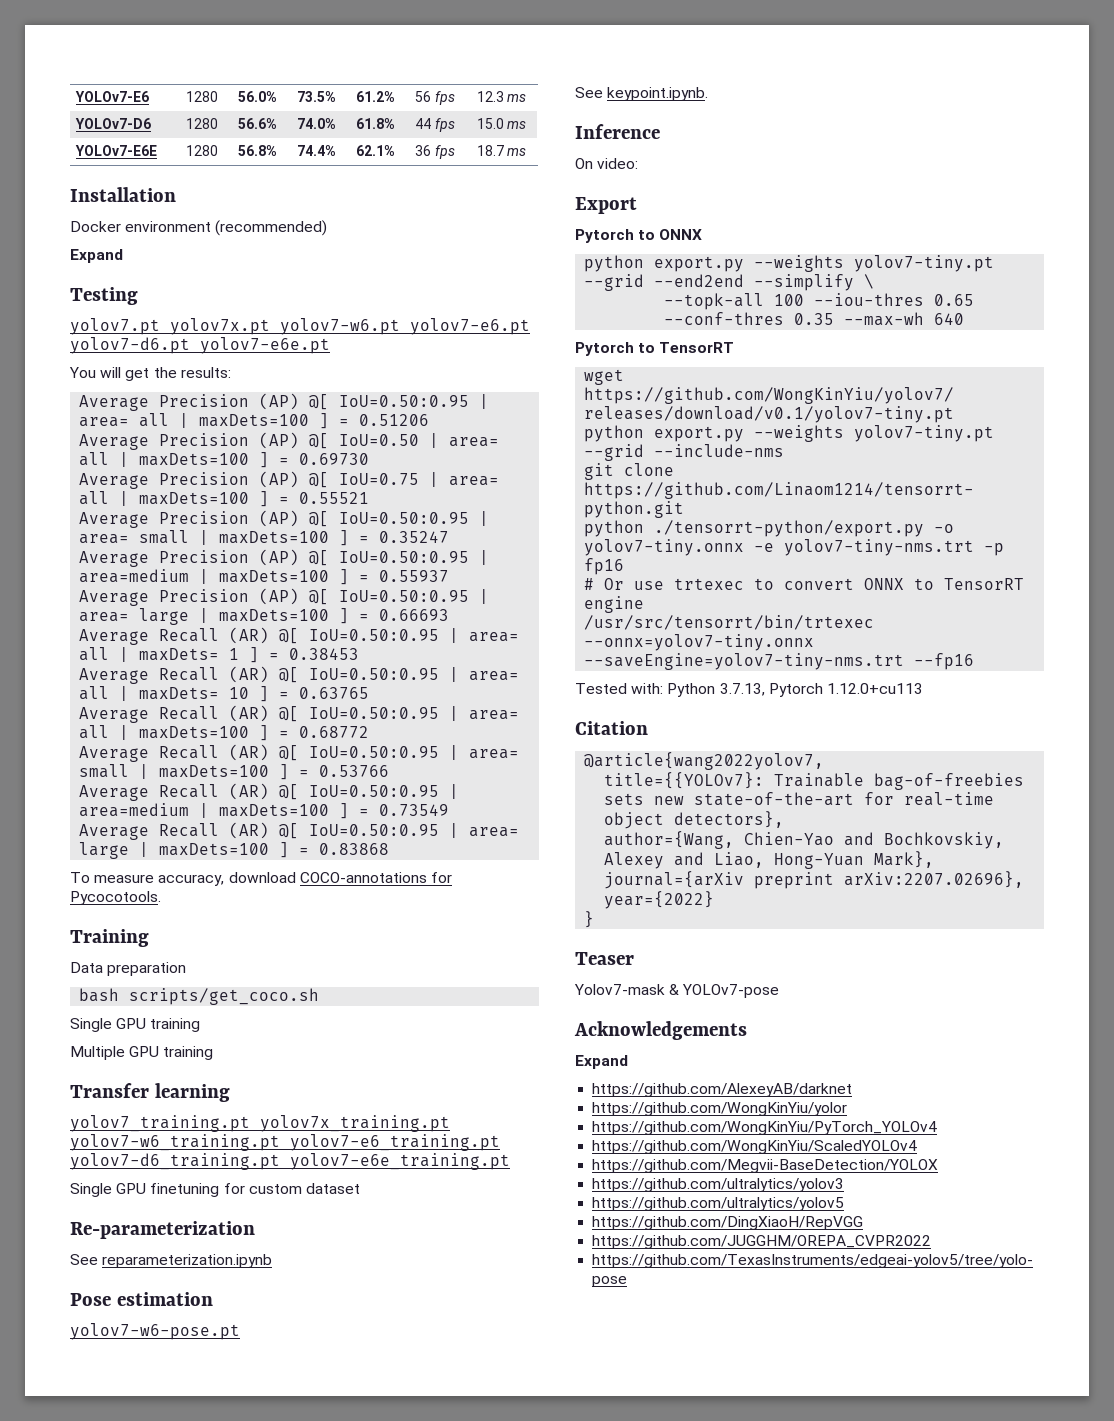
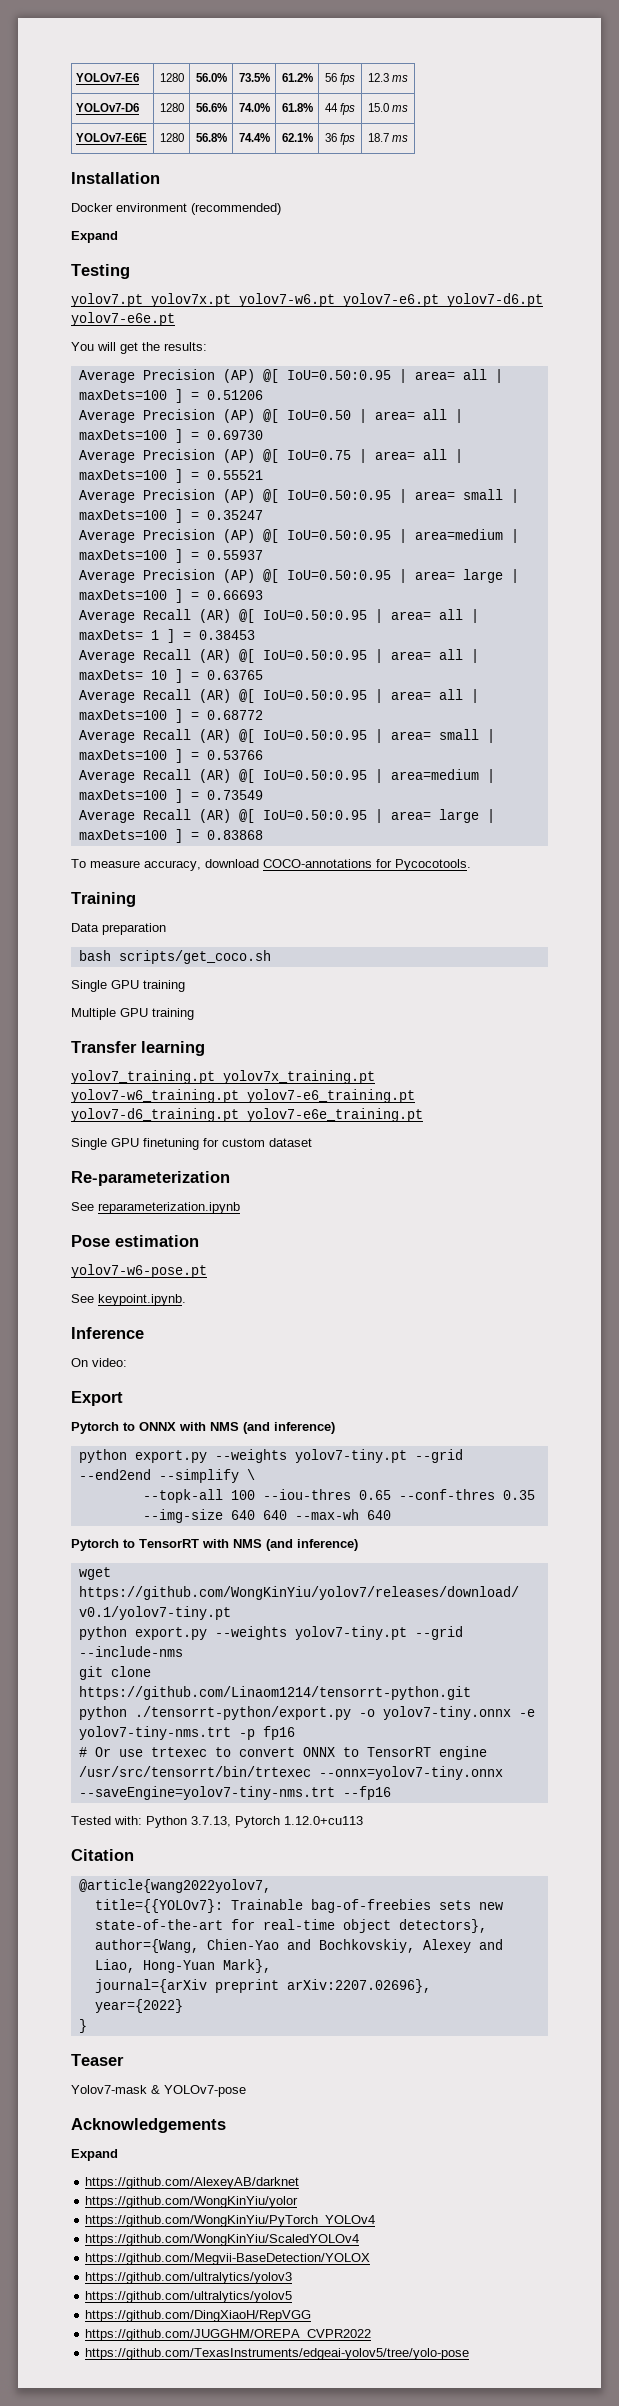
(703, 234) none -> [179,1422,335,1434] with NMS (and inference)
(835, 319) none -> [142,1509,287,1523] --img-size 640 640
(735, 347) none -> [202,1539,358,1551] with NMS (and inference)

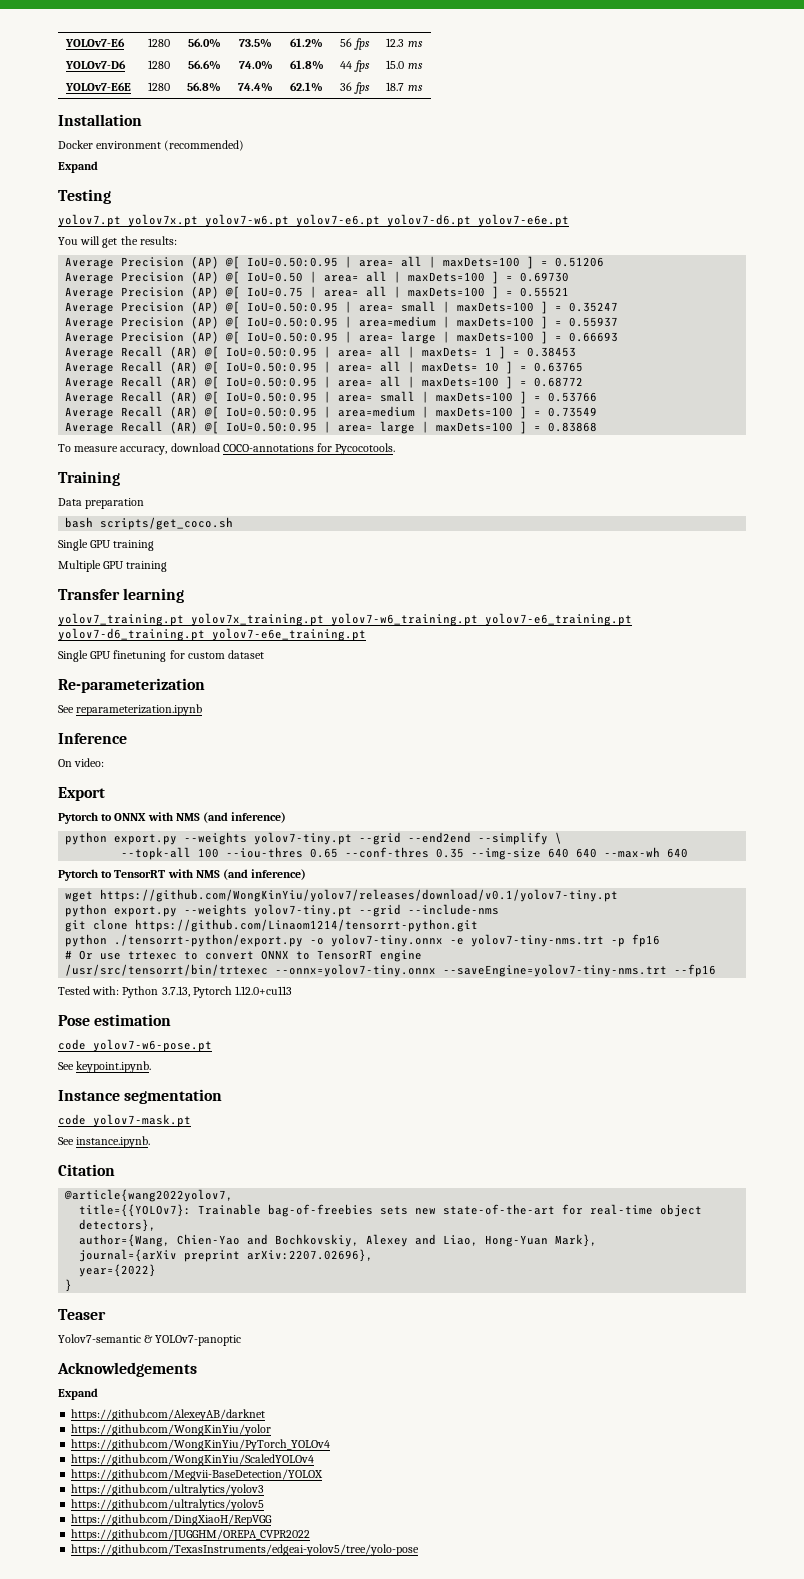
[71,1235,199,1247] [71,1264,207,1278] [71,1294,186,1306] // Pose estimation // yolov7-w6-pose.pt // See keypoint.ipynb. -> (203, 710) none
(363, 1820) none -> [58,1014,172,1026] [58,1039,212,1052] [58,1061,152,1073] [58,1089,223,1104] [58,1114,191,1127] [58,1136,151,1148] // Pose estimation // code yolov7-w6-pose.pt // See keypoint.ipynb. // Instance segmentation // code yolov7-mask.pt // See instance.ipynb.
[71,2085,246,2097] Yolov7-mask & YOLOv7-pose -> [58,1334,242,1346] Yolov7-semantic & YOLOv7-panoptic

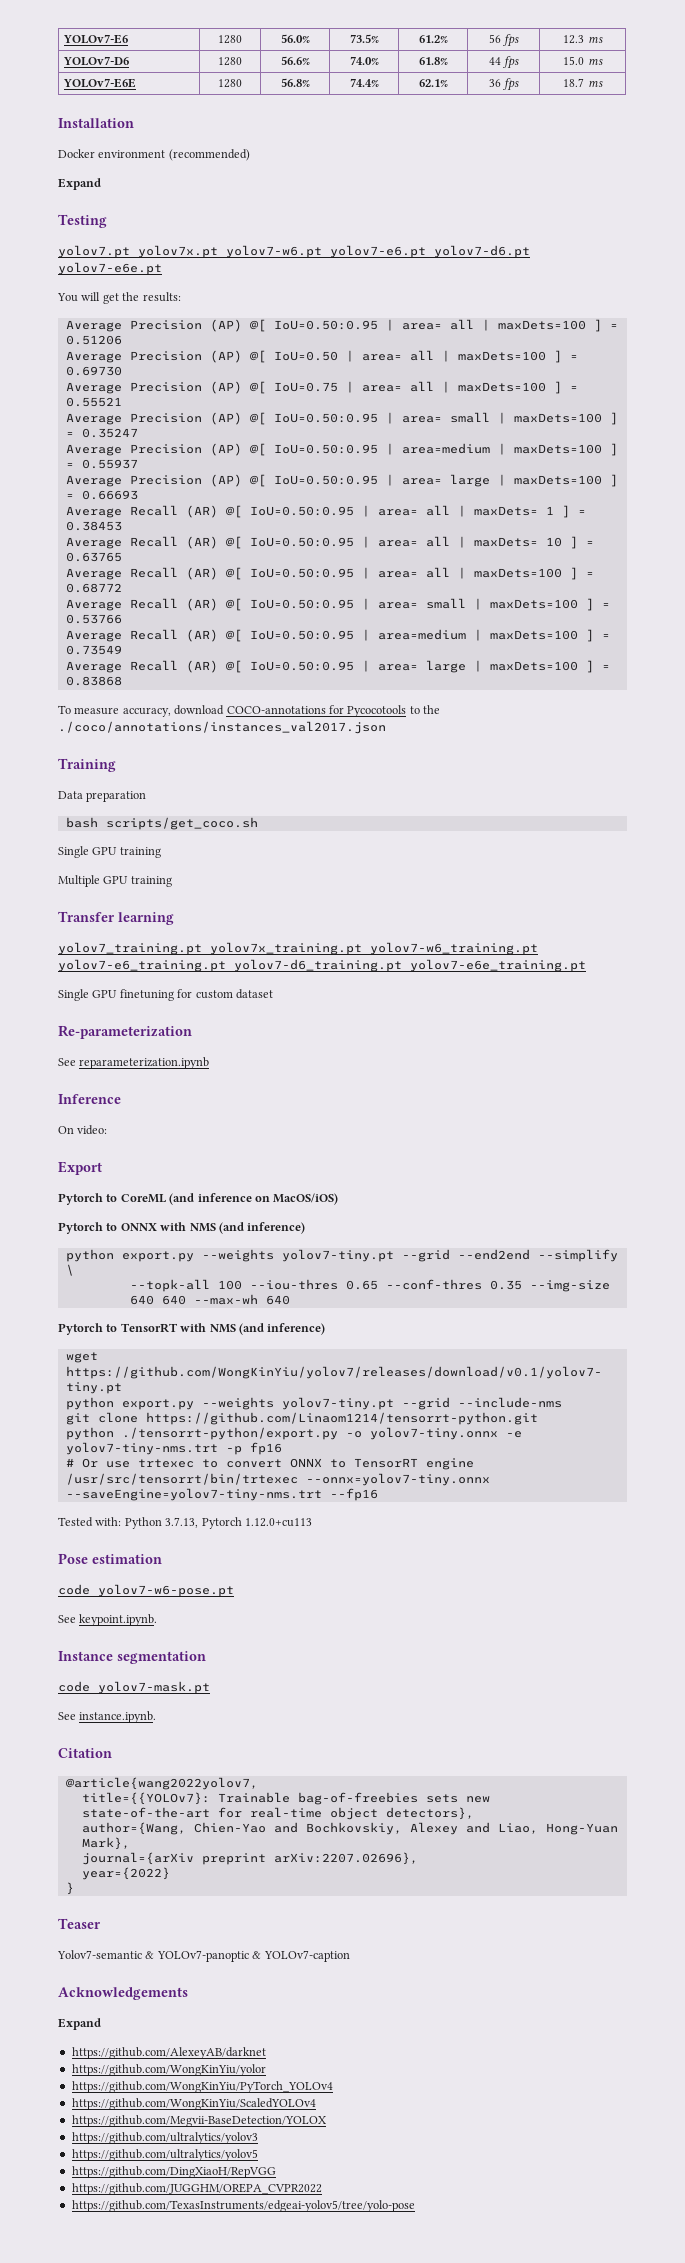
[335,443,396,455] Pycocotools. -> [347,705,440,717] [58,721,386,734] Pycocotools to the ./coco/annotations/instances_val2017.json
(105, 794) none -> [58,1193,339,1205] // Pytorch to CoreML (and inference on MacOS/iOS)
(242, 1340) none -> [252,1950,350,1962] & YOLOv7-caption

